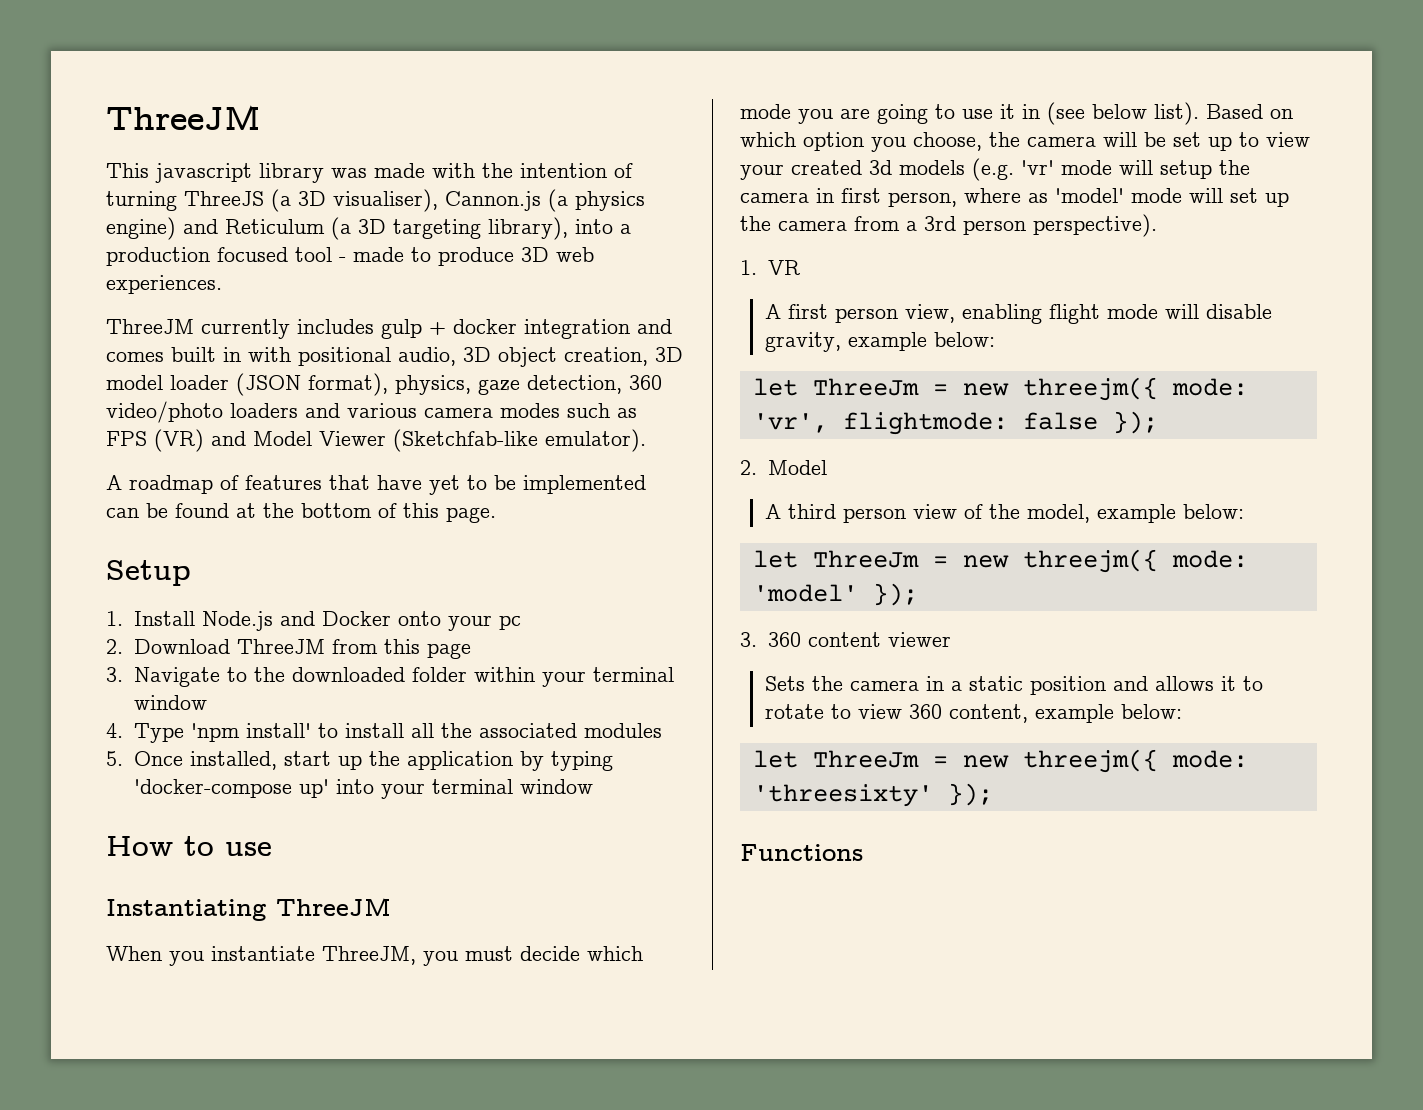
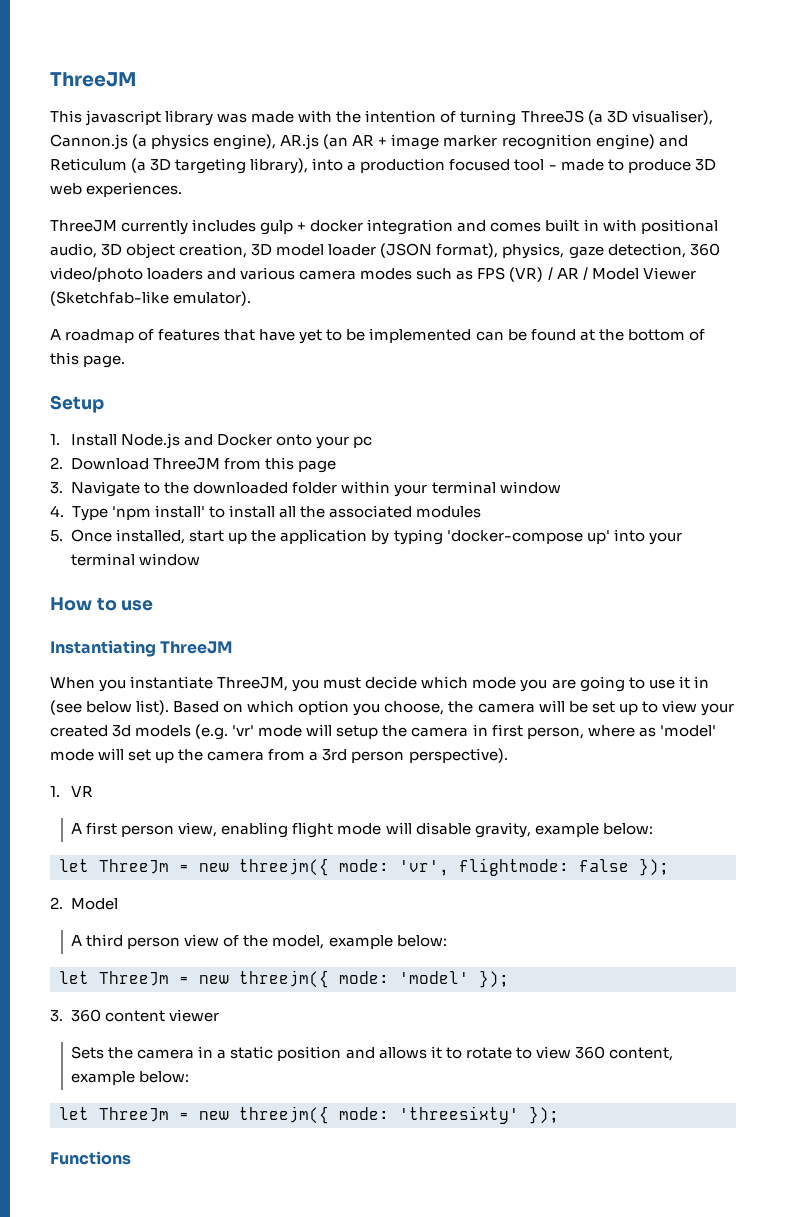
(645, 201) none -> [213,134,592,150] engine), AR.js (an AR + image marker recognition
[211,431,246,446] and -> [547,267,588,280] / AR /

